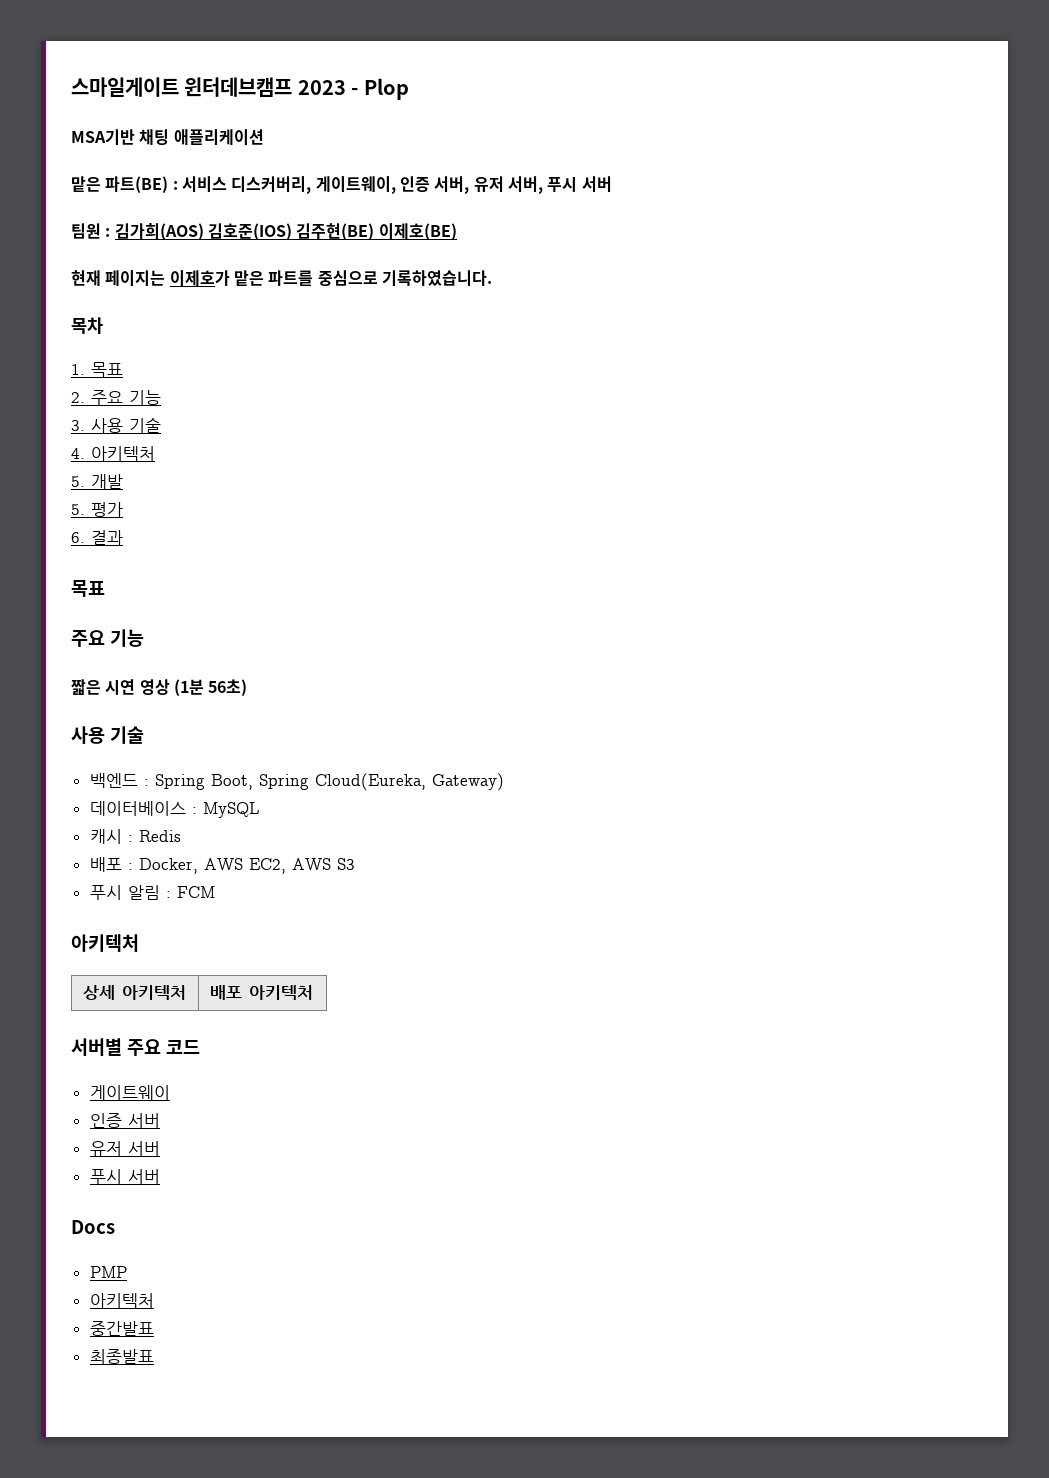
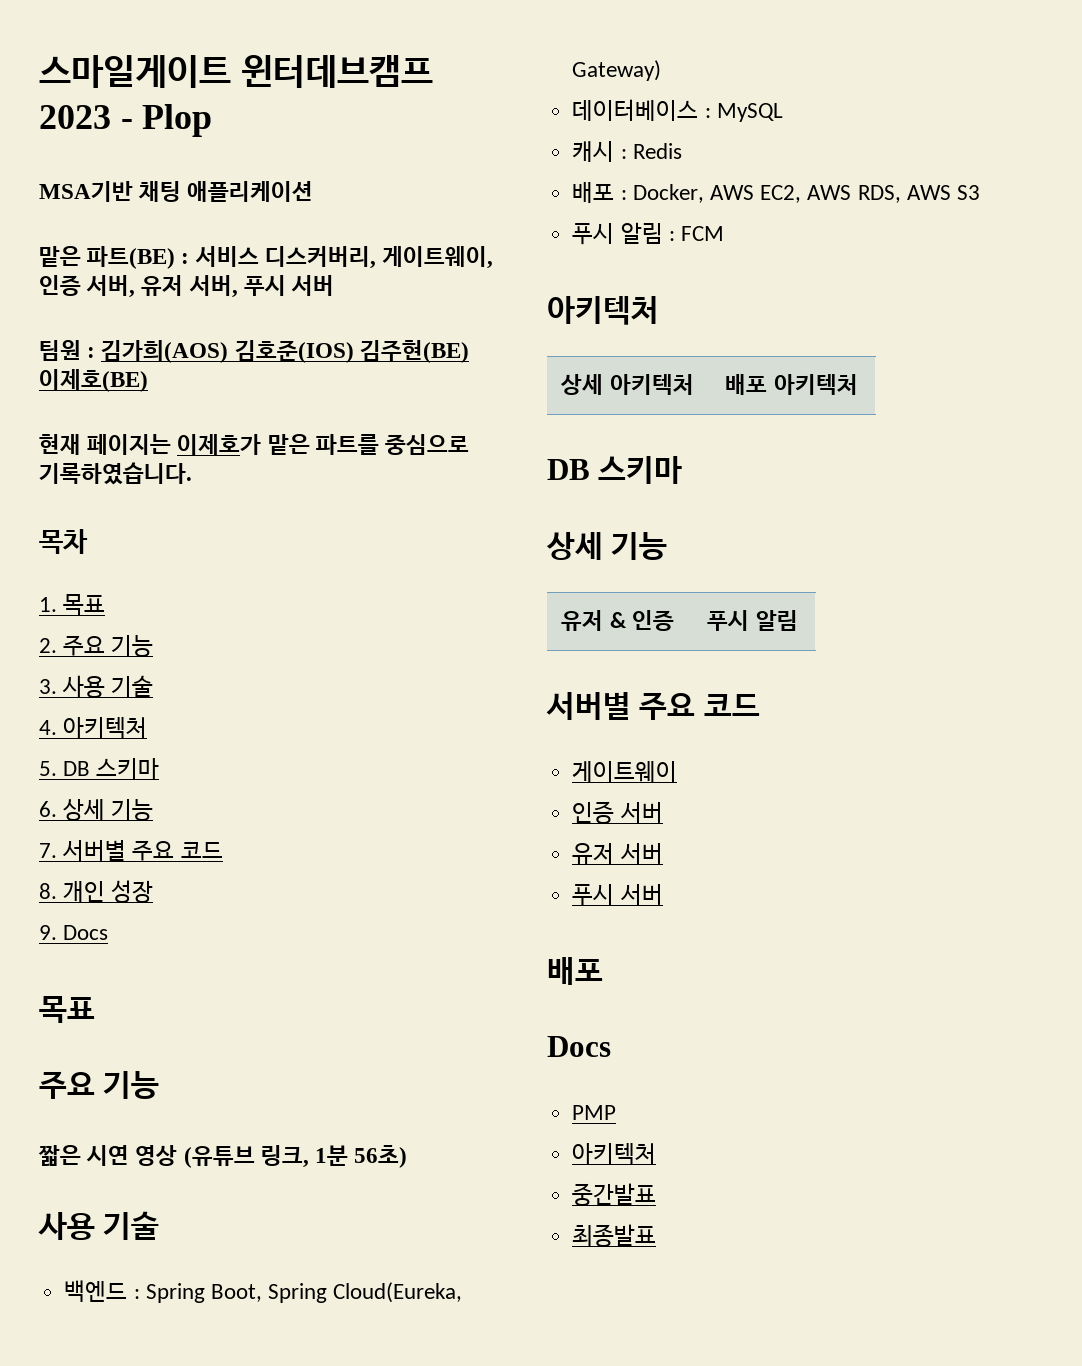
[91,474,123,489] [71,502,123,517] [71,530,123,545] 개발 // 5. 평가 // 6. 결과 -> [63,758,160,779] [39,799,154,821] [39,840,223,861] [39,880,154,903] [39,925,109,940] DB 스키마 // 6. 상세 기능 // 7. 서버별 주요 코드 // 8. 개인 성장 // 9. Docs
[173,679,204,696] (1분 -> [183,1145,349,1168] (유튜브 링크, 1분
(331, 864) none -> [857,185,951,203] RDS, AWS
(314, 992) none -> [547,456,683,484] [546,532,668,560] [561,610,674,631] [707,610,798,631] // DB 스키마 // 상세 기능 // 유저 & 인증 | 푸시 알림
(160, 1176) none -> [547,957,603,985] // 배포

